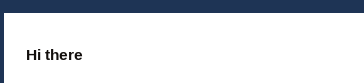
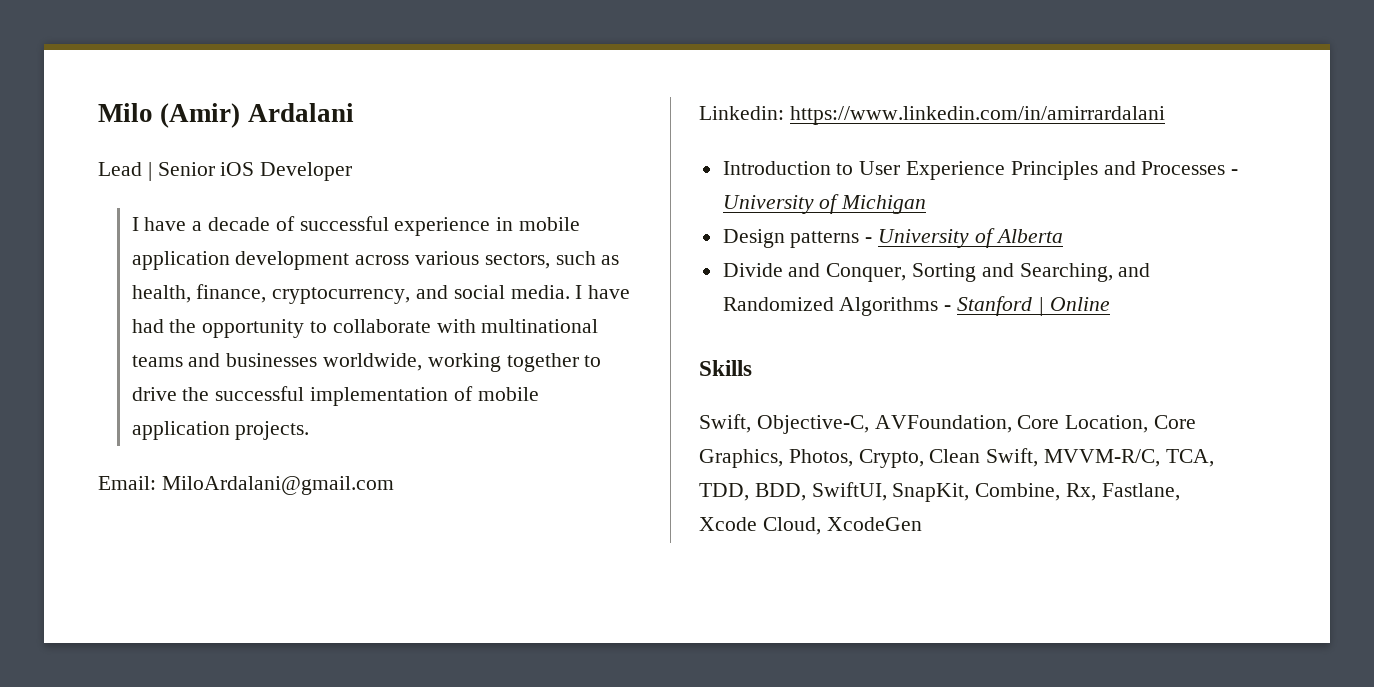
[26,49,84,60] Hi there -> [98,103,354,128] [98,162,353,181] [131,216,580,236] [131,251,620,270] [131,284,631,304] [131,319,599,338] [131,353,602,372] [131,386,539,406] [131,421,310,440] [98,476,394,495] [699,106,1165,125] [722,161,1239,180] [722,194,927,214] [722,228,1063,248] [722,263,1151,282] [722,296,1110,316] [699,360,752,376] [699,414,1197,434] [699,448,1214,468] [699,482,1180,502] [699,517,922,535] Milo (Amir) Ardalani // Lead | Senior iOS Developer // I have a decade of successful experience in mobile application development across various sectors, such as health, finance, cryptocurrency, and social media. I have had the opportunity to collaborate with multinational teams and businesses worldwide, working together to drive the successful implementation of mobile application projects. // Email: MiloArdalani@gmail.com // Linkedin: https://www.linkedin.com/in/amirrardalani // Introduction to User Experience Principles and Processes - University of Michigan // Design patterns - University of Alberta // Divide and Conquer, Sorting and Searching, and Randomized Algorithms - Stanford | Online // Skills // Swift, Objective-C, AVFoundation, Core Location, Core Graphics, Photos, Crypto, Clean Swift, MVVM-R/C, TCA, TDD, BDD, SwiftUI, SnapKit, Combine, Rx, Fastlane, Xcode Cloud, XcodeGen

